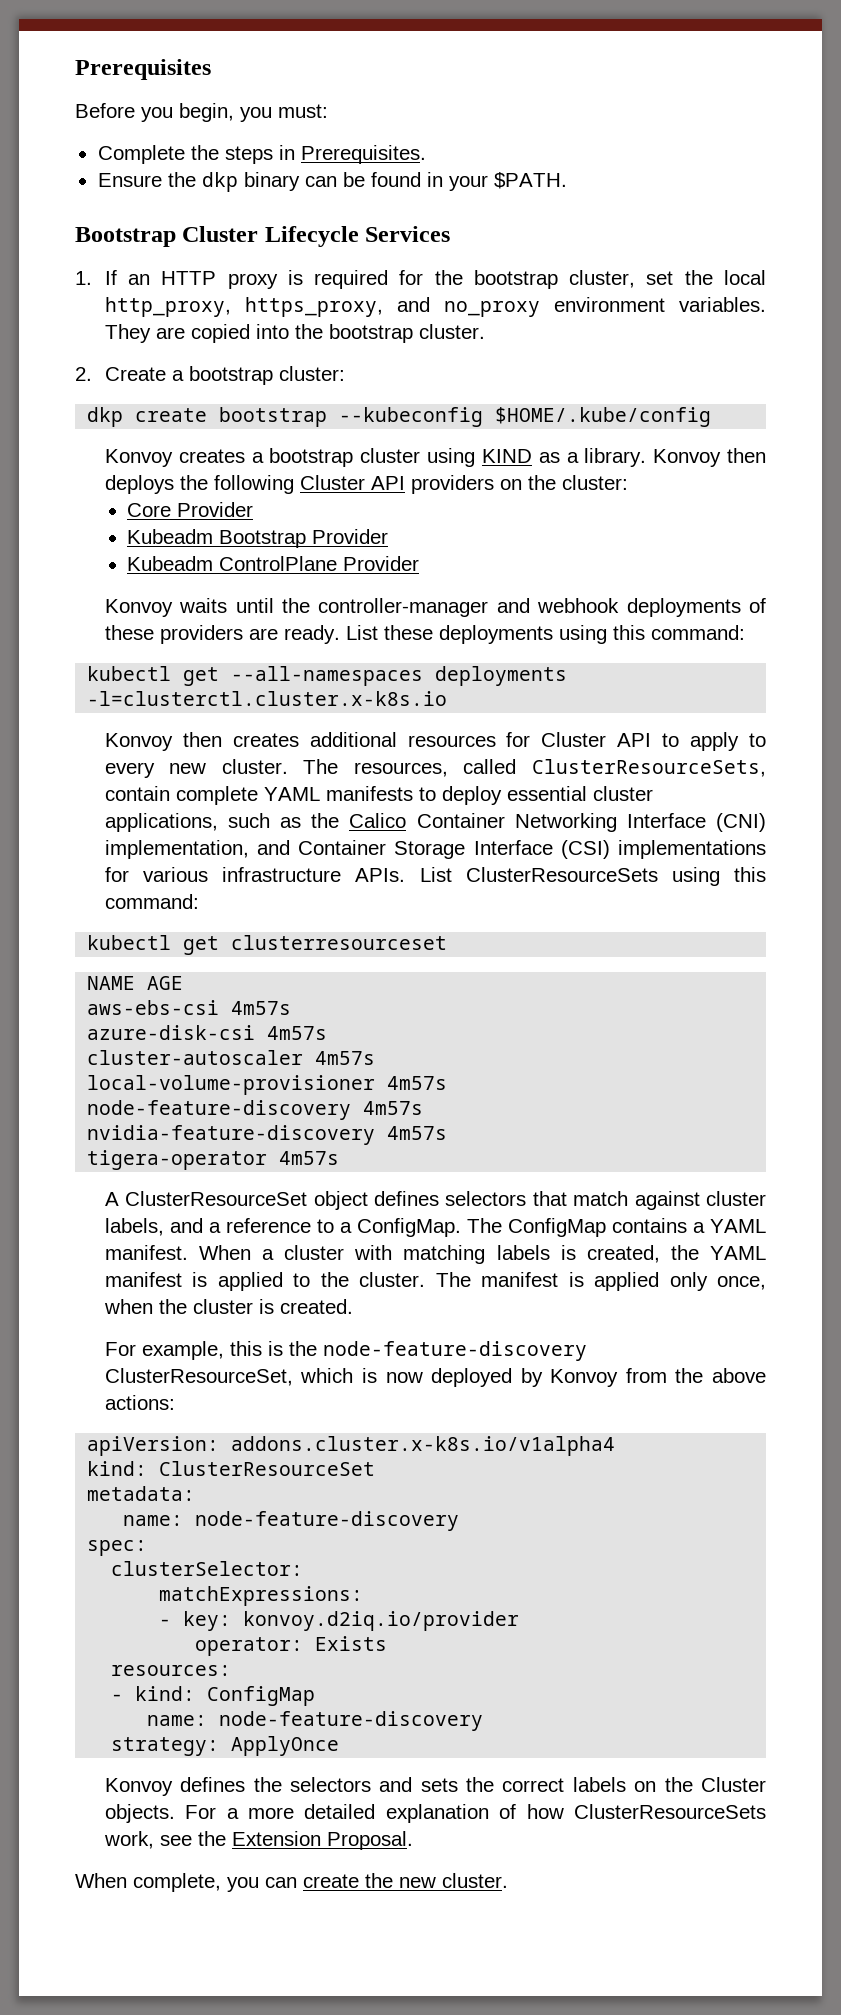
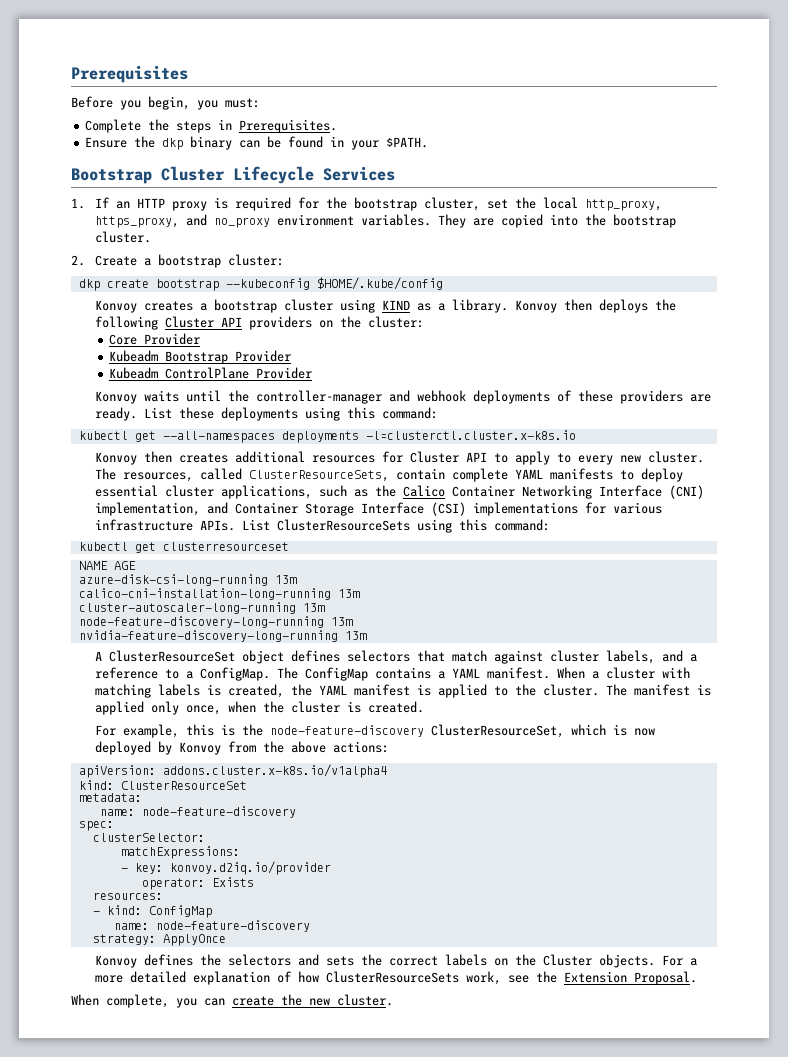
[87,1000,292,1015] [87,1025,328,1040] [87,1050,376,1065] [87,1075,448,1095] [87,1100,424,1120] [87,1125,448,1145] [87,1150,340,1170] aws-ebs-csi 4m57s // azure-disk-csi 4m57s // cluster-autoscaler 4m57s // local-volume-provisioner 4m57s // node-feature-discovery 4m57s // nvidia-feature-discovery 4m57s // tigera-operator 4m57s -> [78,574,297,586] [78,588,360,600] [78,602,325,614] [78,616,353,628] [78,630,367,642] azure-disk-csi-long-running 13m // calico-cni-installation-long-running 13m // cluster-autoscaler-long-running 13m // node-feature-discovery-long-running 13m // nvidia-feature-discovery-long-running 13m

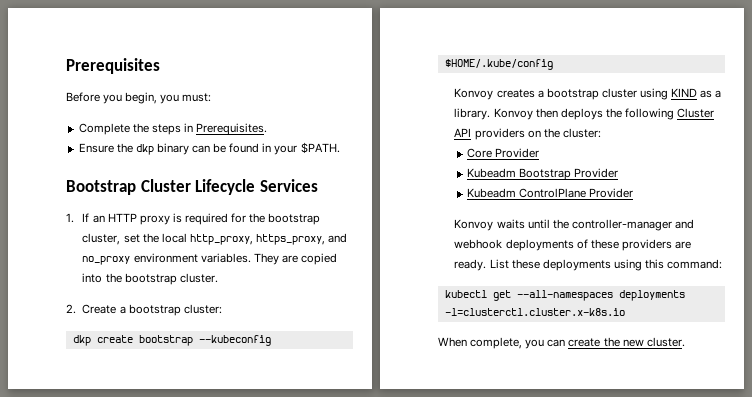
[95,451,705,465] [95,468,684,482] [95,485,705,499] [95,502,663,516] [95,519,551,533] [78,542,289,553] [78,561,136,570] [78,574,297,586] [78,588,360,600] [78,602,325,614] [78,616,353,628] [78,630,367,642] [95,650,698,664] [95,667,691,681] [95,684,712,698] [95,701,425,715] [95,724,656,738] [95,741,390,755] [78,764,387,778] [78,780,247,790] [78,793,142,802] [99,806,296,818] [78,821,114,831] [92,833,205,842] [120,846,240,859] [120,861,331,875] [141,877,254,890] [92,892,163,900] [92,905,212,918] [113,920,310,932] [92,934,226,946] [95,954,698,968] [95,971,698,985] // Konvoy then creates additional resources for Cluster API to apply to every new cluster. The resources, called ClusterResourceSets, contain complete YAML manifests to deploy essential cluster applications, such as the Calico Container Networking Interface (CNI) implementation, and Container Storage Interface (CSI) implementations for various infrastructure APIs. List ClusterResourceSets using this command: // kubectl get clusterresourceset // NAME AGE // azure-disk-csi-long-running 13m // calico-cni-installation-long-running 13m // cluster-autoscaler-long-running 13m // node-feature-discovery-long-running 13m // nvidia-feature-discovery-long-running 13m // A ClusterResourceSet object defines selectors that match against cluster labels, and a reference to a ConfigMap. The ConfigMap contains a YAML manifest. When a cluster with matching labels is created, the YAML manifest is applied to the cluster. The manifest is applied only once, when the cluster is created. // For example, this is the node-feature-discovery ClusterResourceSet, which is now deployed by Konvoy from the above actions: // apiVersion: addons.cluster.x-k8s.io/v1alpha4 // kind: ClusterResourceSet // metadata: // name: node-feature-discovery // spec: // clusterSelector: // matchExpressions: // - key: konvoy.d2iq.io/provider // operator: Exists // resources: // - kind: ConfigMap // name: node-feature-discovery // strategy: ApplyOnce // Konvoy defines the selectors and sets the correct labels on the Cluster objects. For a more detailed explanation of how ClusterResourceSets work, see the Extension Proposal. -> (625, 312) none

